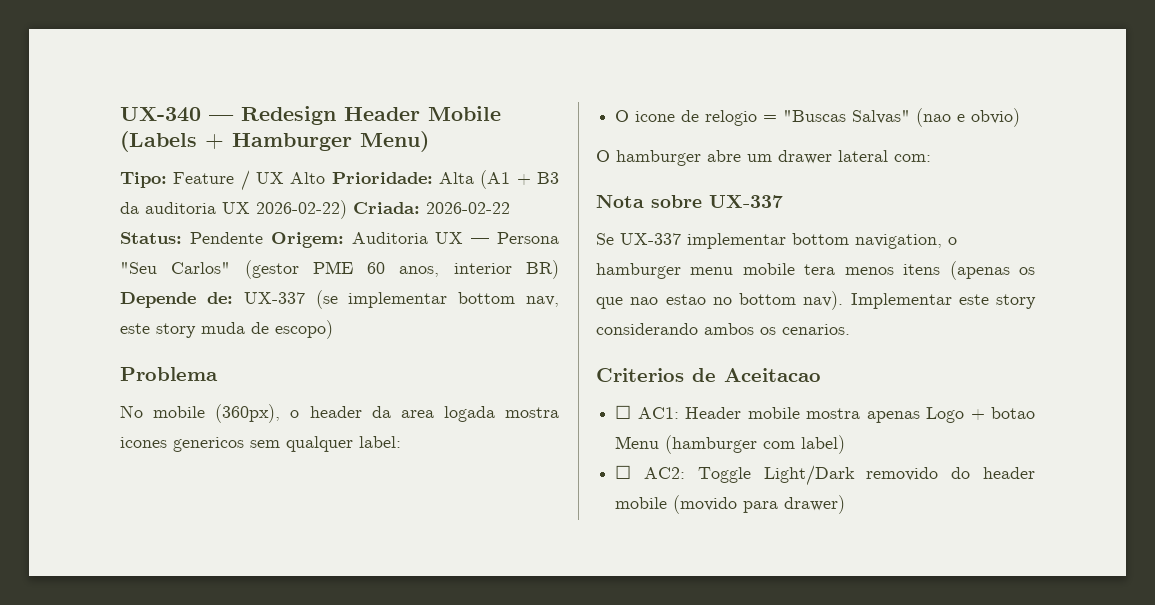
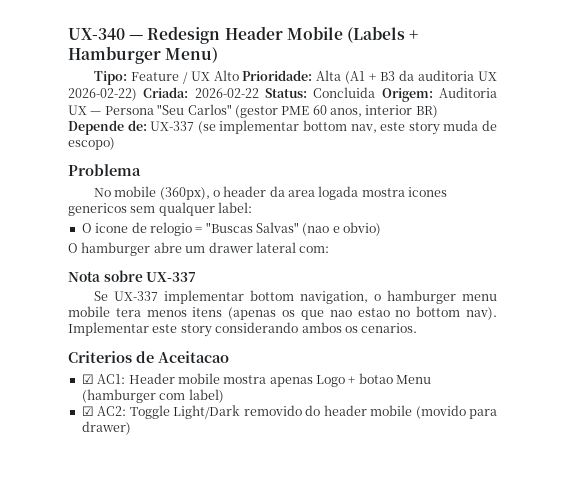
[189,232,263,244] Pendente -> [313,87,376,98] Concluida
[615,405,632,419] ☐ -> [81,374,94,384] ☑
[615,465,632,479] ☐ -> [81,406,94,416] ☑

